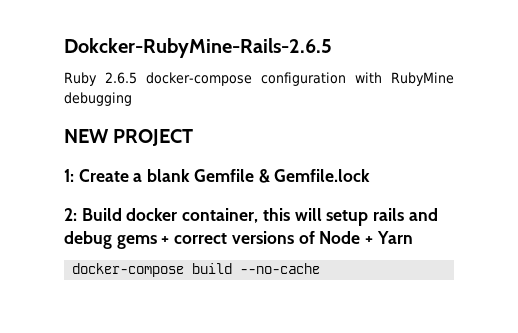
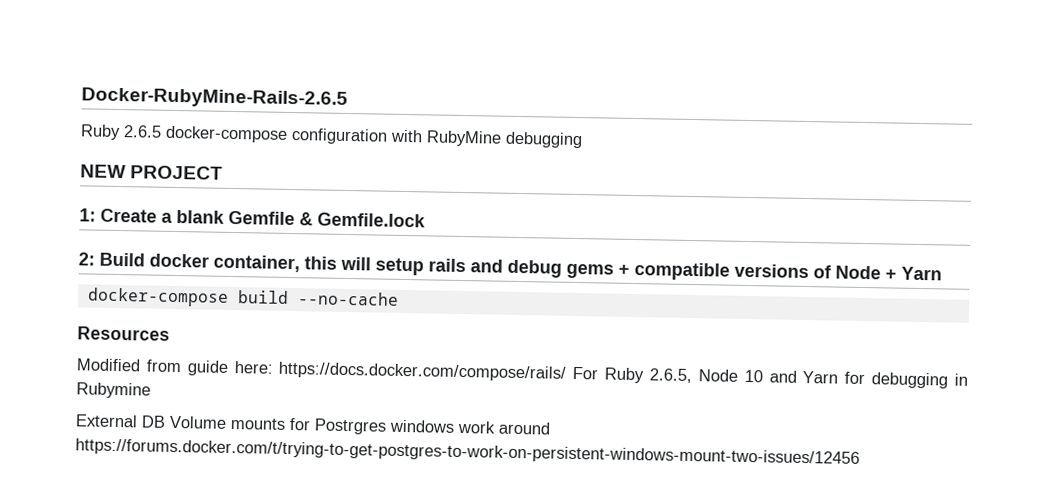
[64,38,332,58] Dokcker-RubyMine-Rails-2.6.5 -> [81,87,348,109] Docker-RubyMine-Rails-2.6.5
[174,233,228,244] correct -> [634,262,730,281] compatible
(321, 268) none -> [77,326,170,341] [76,358,969,389] [76,382,151,399] [75,414,551,435] [75,438,860,467] // Resources // Modified from guide here: https://docs.docker.com/compose/rails/ For Ruby 2.6.5, Node 10 and Yarn for debugging in Rubymine // External DB Volume mounts for Postrgres windows work around https://forums.docker.com/t/trying-to-get-postgres-to-work-on-persistent-windows-mount-two-issues/12456

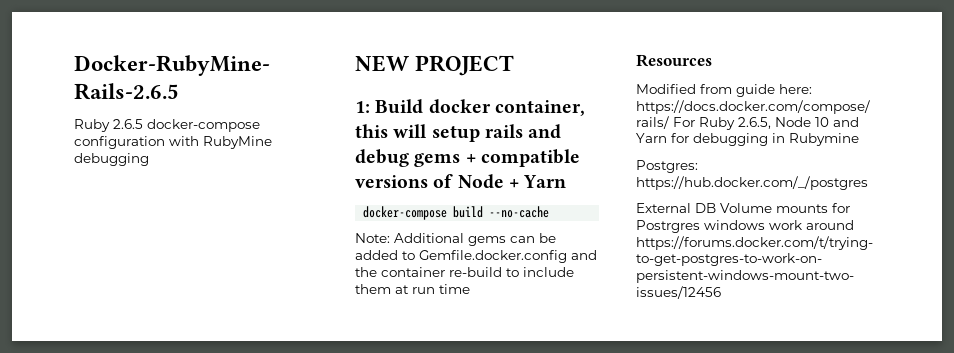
[100,208,426,228] [78,252,95,266] Create a blank Gemfile & Gemfile.lock // 2: -> (370, 107) none
(399, 298) none -> [355,233,556,246] [355,250,597,263] [355,267,574,277] [355,284,470,294] // Note: Additional gems can be added to Gemfile.docker.config and the container re-build to include them at run time
(151, 390) none -> [636,160,698,173] [636,176,868,190] // Postgres: https://hub.docker.com/_/postgres

